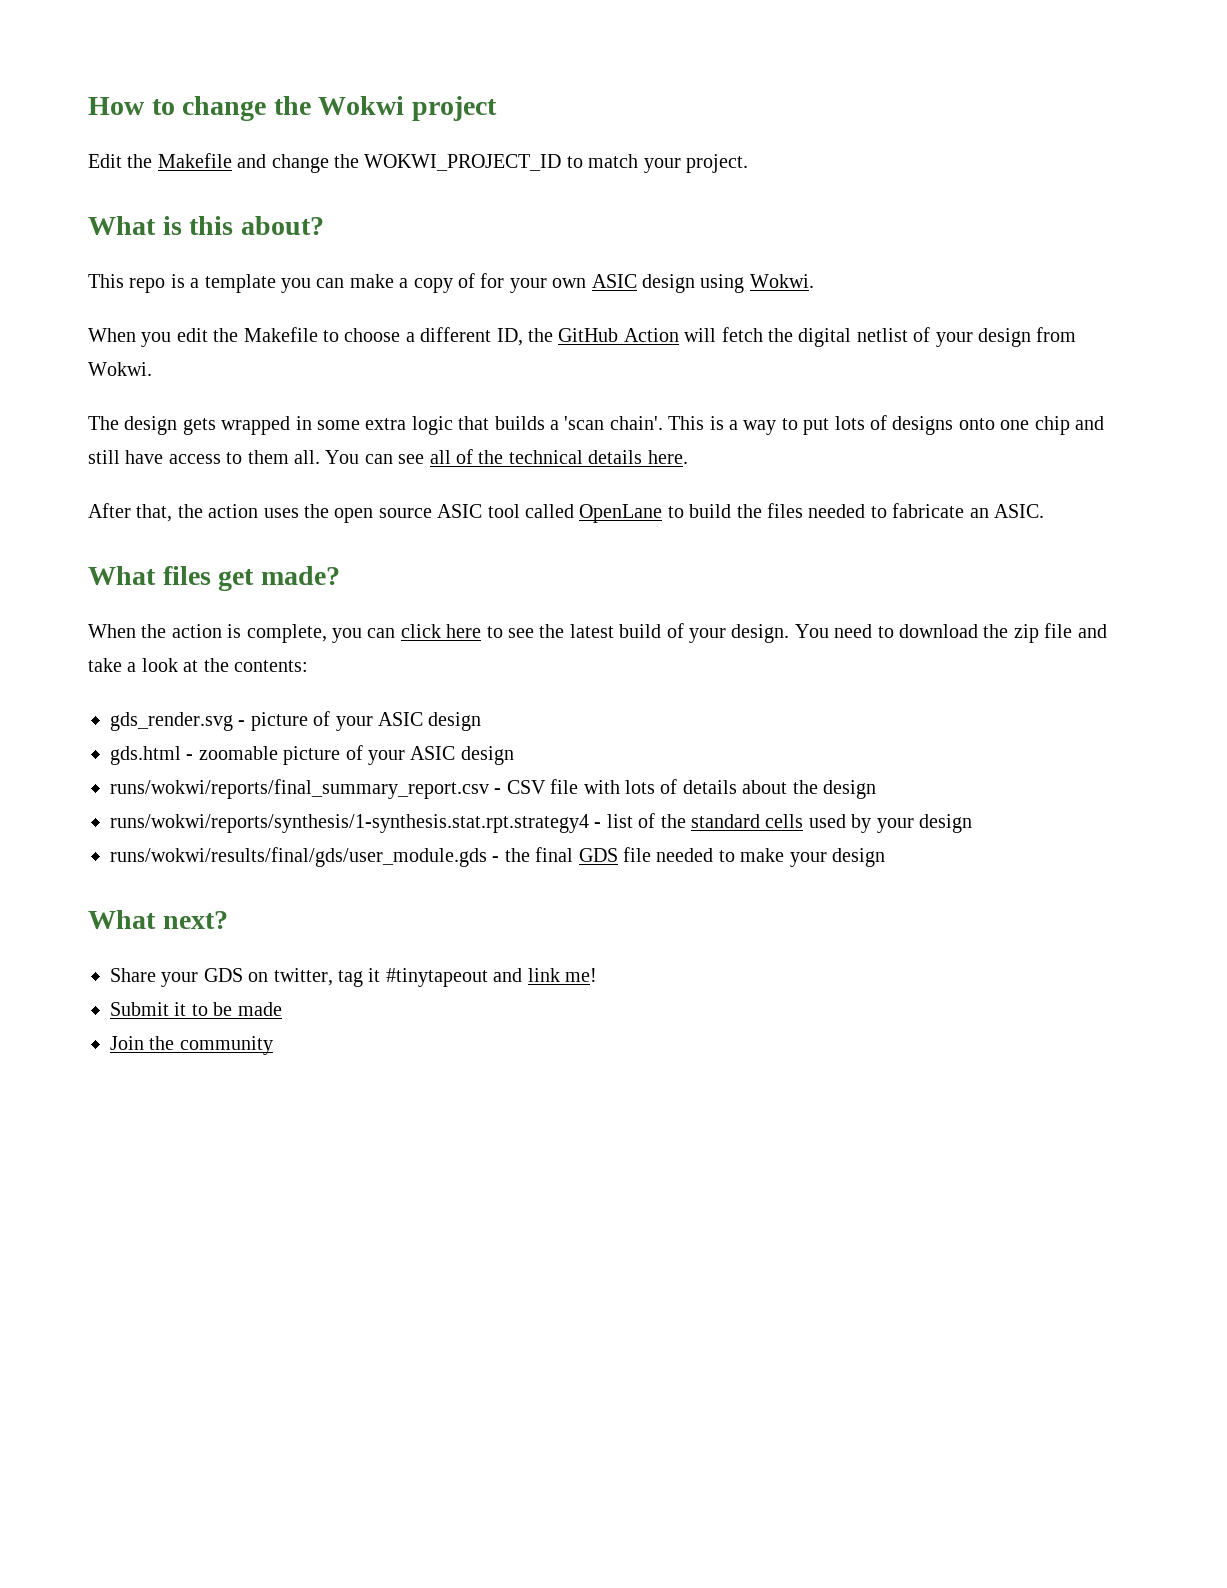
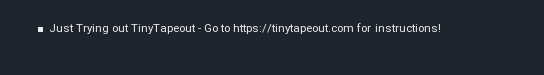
[88,96,497,121] [88,153,748,173] [88,216,324,235] [88,273,814,293] [88,327,1077,347] [88,362,152,376] [88,415,1104,435] [88,449,688,464] [88,503,1044,523] [88,566,340,591] [88,623,1107,643] [88,658,308,672] [110,711,482,731] [110,745,514,765] [110,779,876,799] [110,813,972,833] [110,847,885,867] [88,910,228,929] [110,968,597,987] [110,1002,282,1016] [110,1036,273,1055] How to change the Wokwi project // Edit the Makefile and change the WOKWI_PROJECT_ID to match your project. // What is this about? // This repo is a template you can make a copy of for your own ASIC design using Wokwi. // When you edit the Makefile to choose a different ID, the GitHub Action will fetch the digital netlist of your design from Wokwi. // The design gets wrapped in some extra logic that builds a 'scan chain'. This is a way to put lots of designs onto one chip and still have access to them all. You can see all of the technical details here. // After that, the action uses the open source ASIC tool called OpenLane to build the files needed to fabricate an ASIC. // What files get made? // When the action is complete, you can click here to see the latest build of your design. You need to download the zip file and take a look at the contents: // gds_render.svg - picture of your ASIC design // gds.html - zoomable picture of your ASIC design // runs/wokwi/reports/final_summary_report.csv - CSV file with lots of details about the design // runs/wokwi/reports/synthesis/1-synthesis.stat.rpt.strategy4 - list of the standard cells used by your design // runs/wokwi/results/final/gds/user_module.gds - the final GDS file needed to make your design // What next? // Share your GDS on twitter, tag it #tinytapeout and link me! // Submit it to be made // Join the community -> [48,23,441,34] Just Trying out TinyTapeout - Go to https://tinytapeout.com for instructions!

